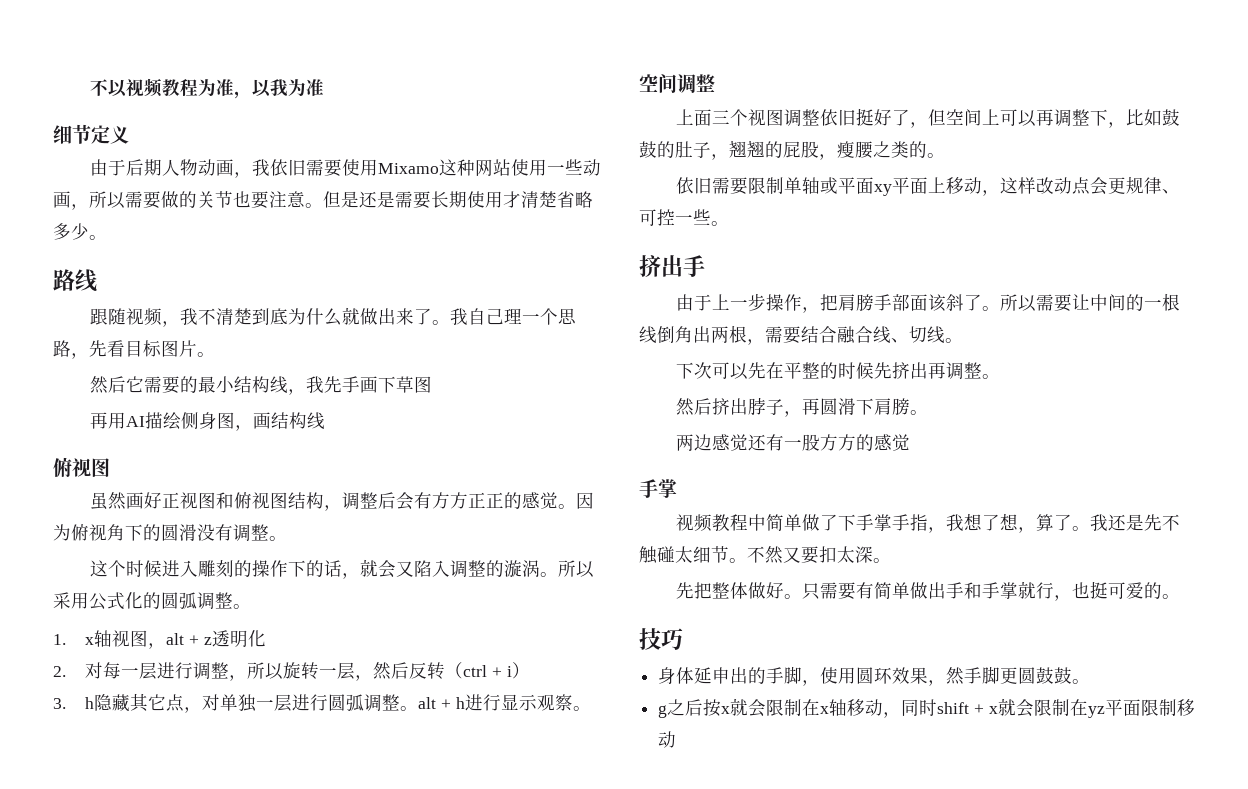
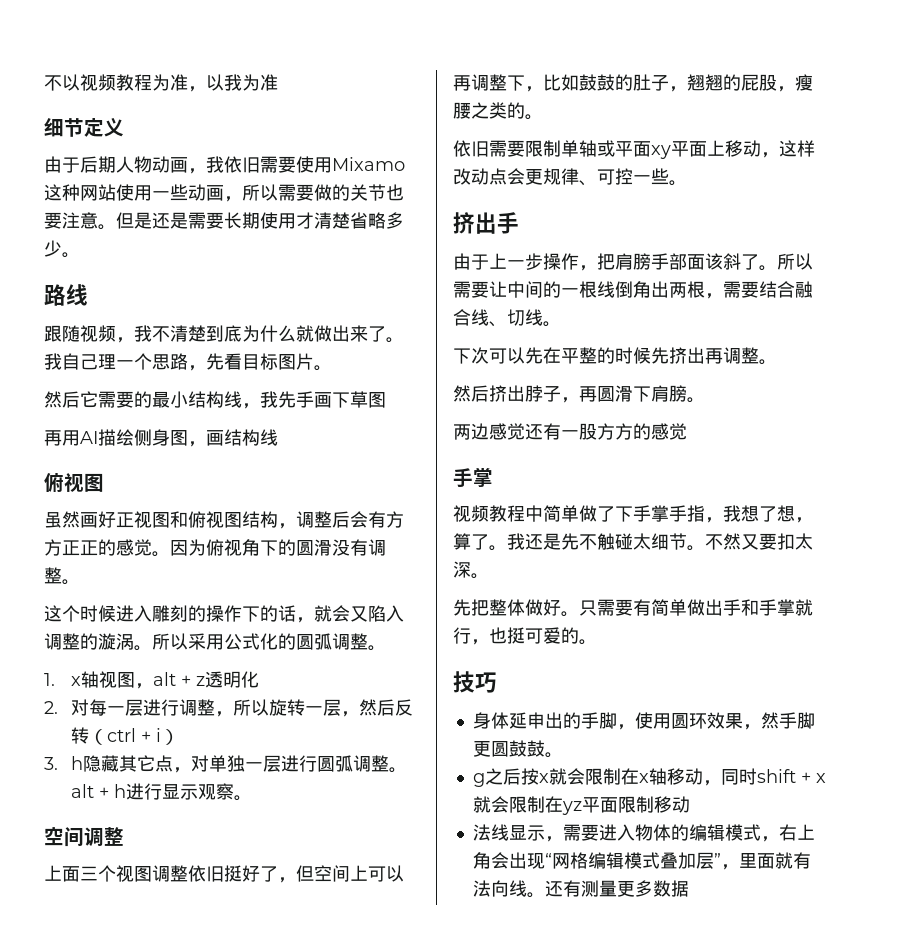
(677, 739) none -> [472,824,815,842] [472,852,811,870] [472,880,689,898] // 法线显示，需要进入物体的编辑模式，右上角会出现“网格编辑模式叠加层”，里面就有法向线。还有测量更多数据

